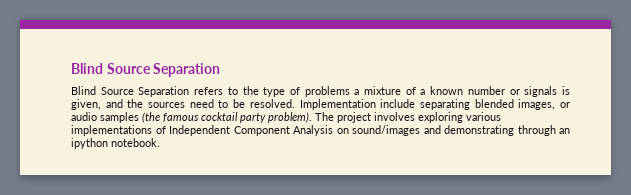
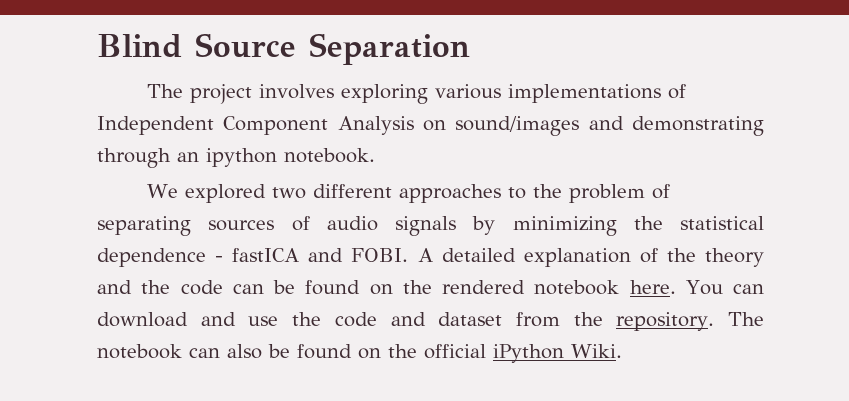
[71,86,570,97] [71,99,570,110] [71,112,312,123] Blind Source Separation refers to the type of problems a mixture of a known number or signals is given, and the sources need to be resolved. Implementation include separating blended images, or audio samples (the famous cocktail party problem). -> (470, 49) none
(160, 142) none -> [147,184,671,203] [97,216,764,236] [97,248,765,267] [97,280,765,295] [97,312,764,331] [97,344,622,363] // We explored two different approaches to the problem of separating sources of audio signals by minimizing the statistical dependence - fastICA and FOBI. A detailed explanation of the theory and the code can be found on the rendered notebook here. You can download and use the code and dataset from the repository. The notebook can also be found on the official iPython Wiki.

